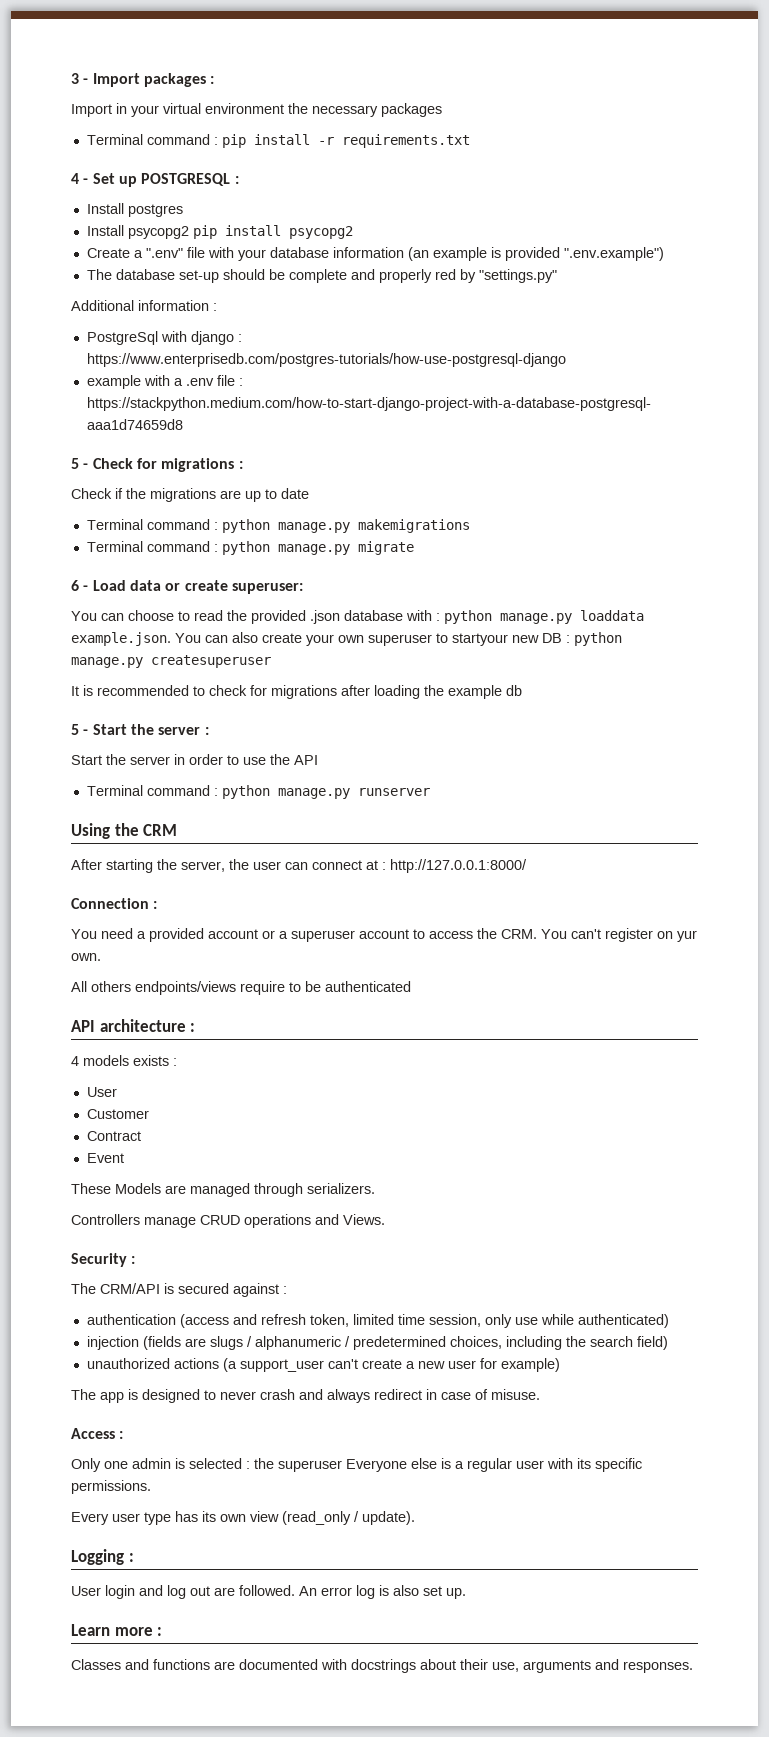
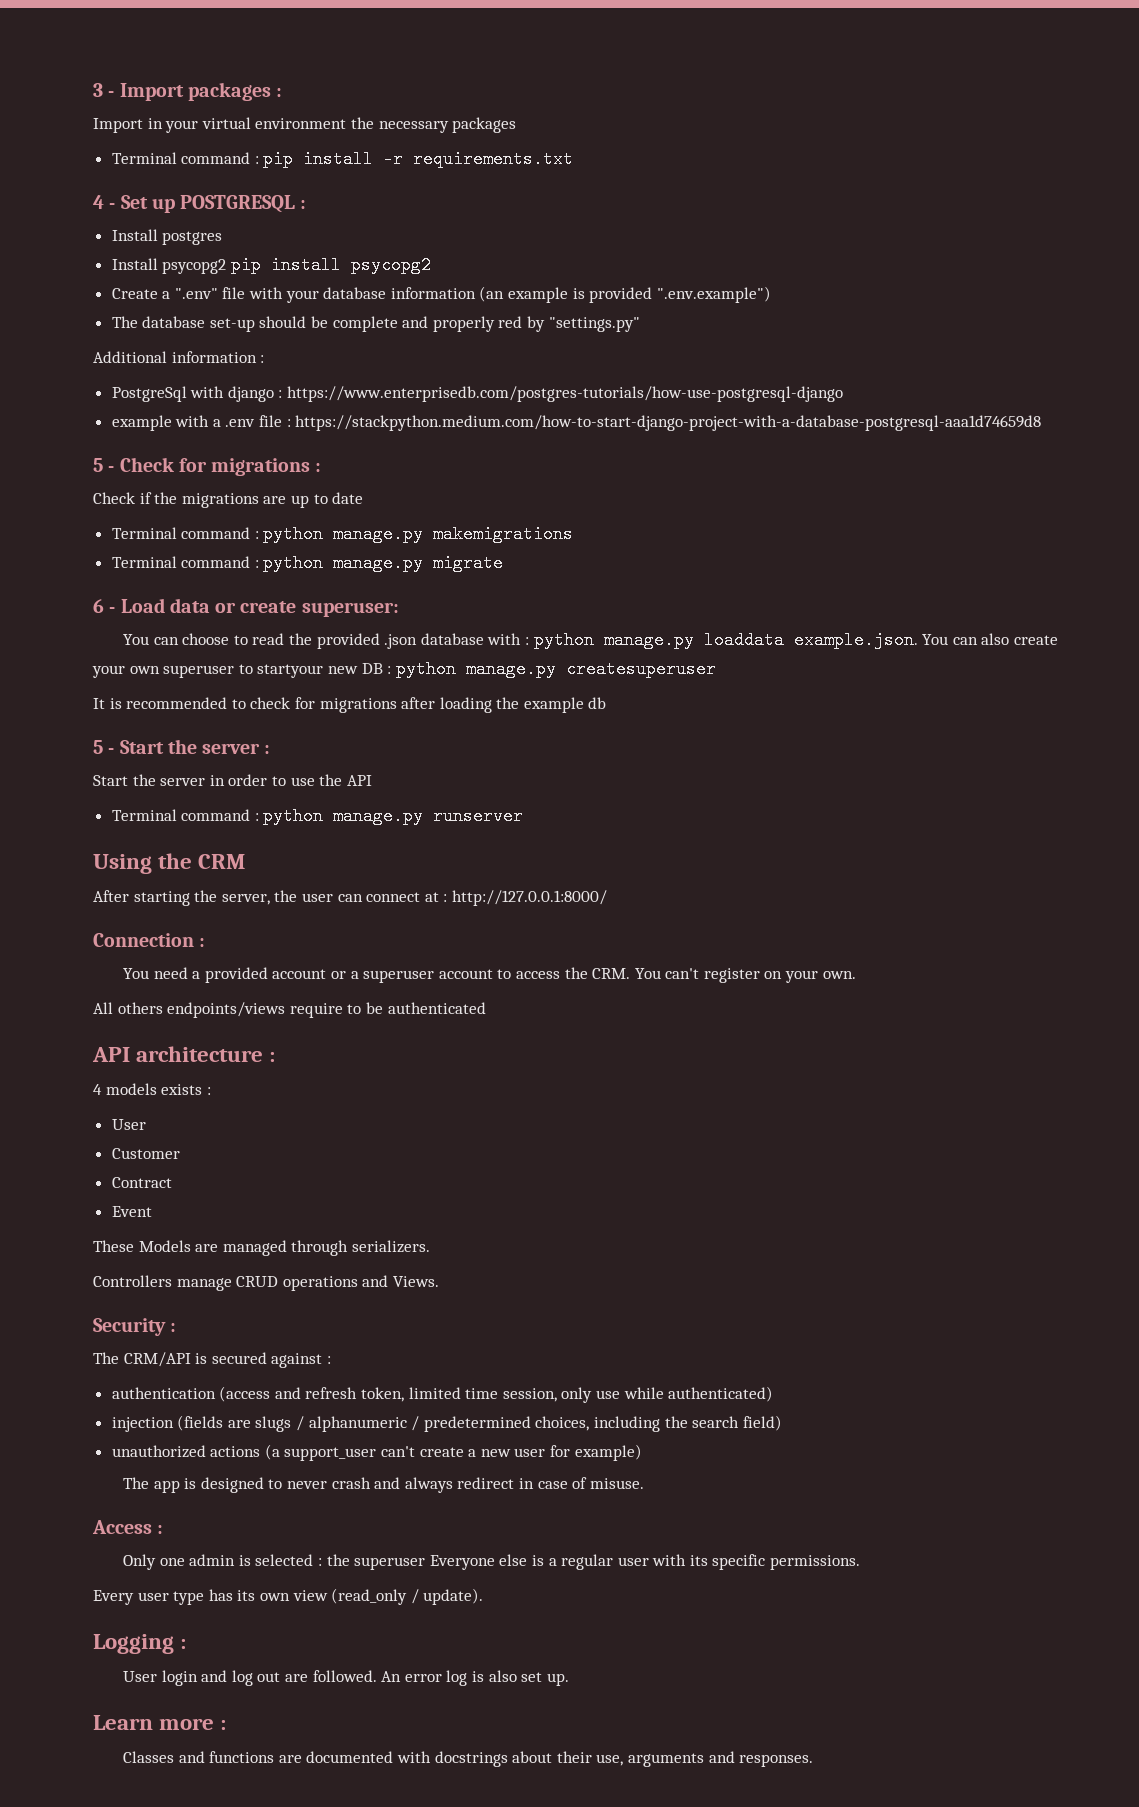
[677,930,697,942] yur -> [785,970,819,983] your

